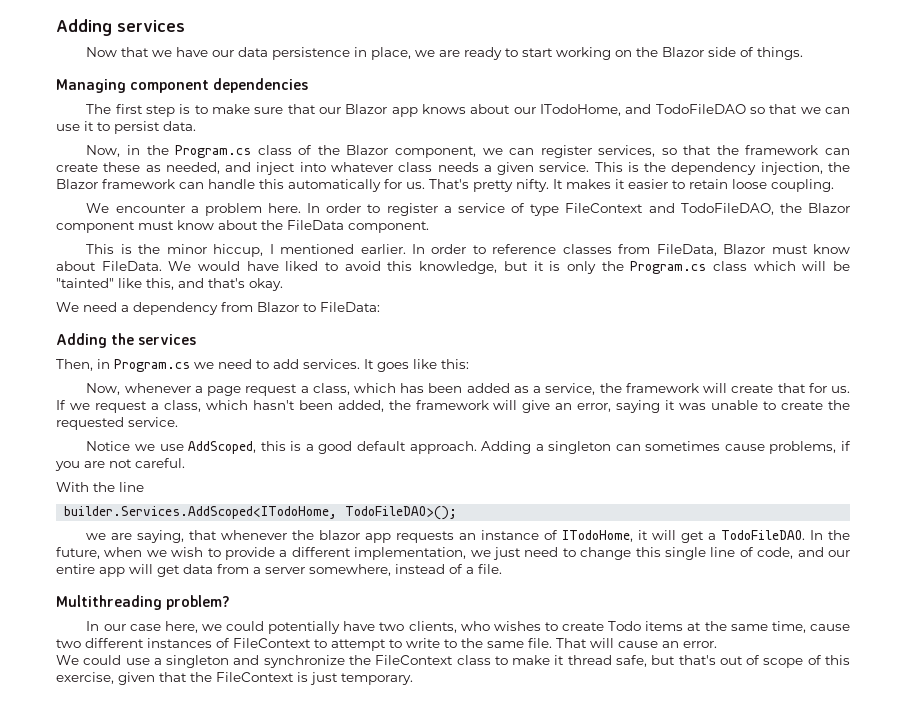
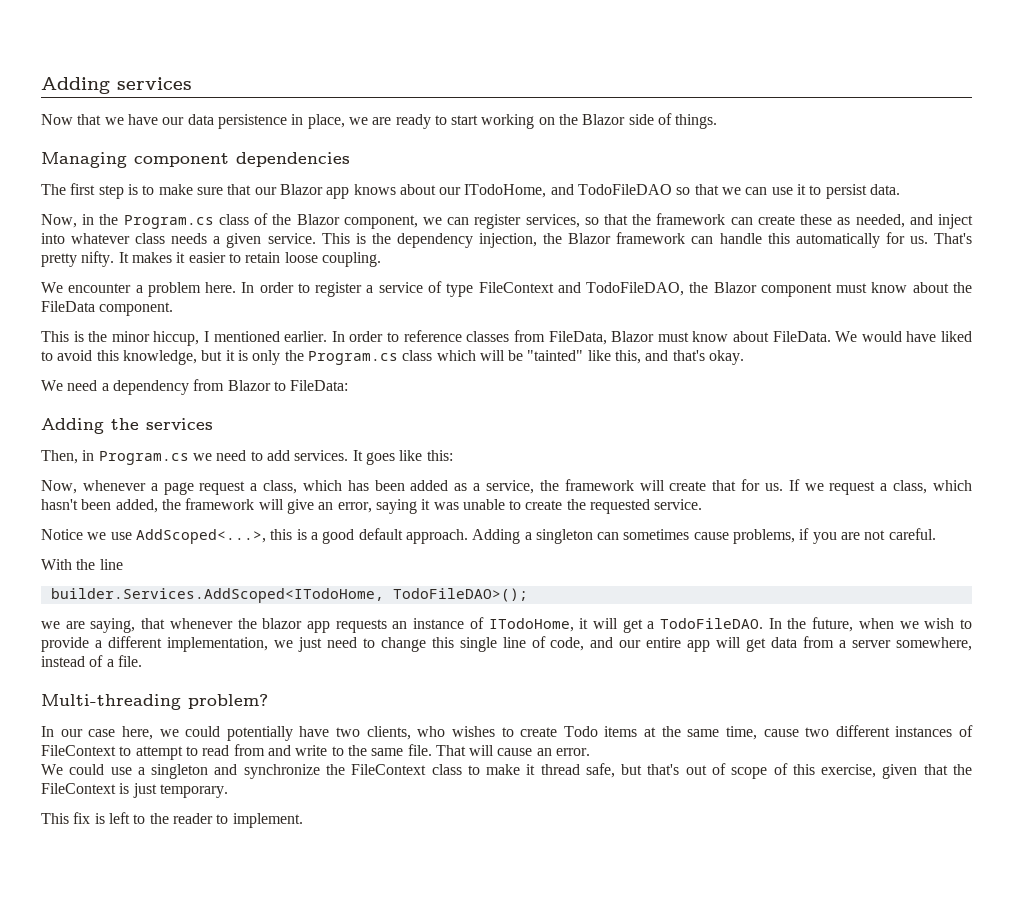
[188,441,257,454] AddScoped, -> [135,529,266,544] AddScoped<...>,
[56,595,162,610] Multithreading -> [41,694,181,710] Multi-threading
(402, 643) none -> [202,744,291,756] read from and
(413, 679) none -> [41,812,303,828] // This fix is left to the reader to implement.

